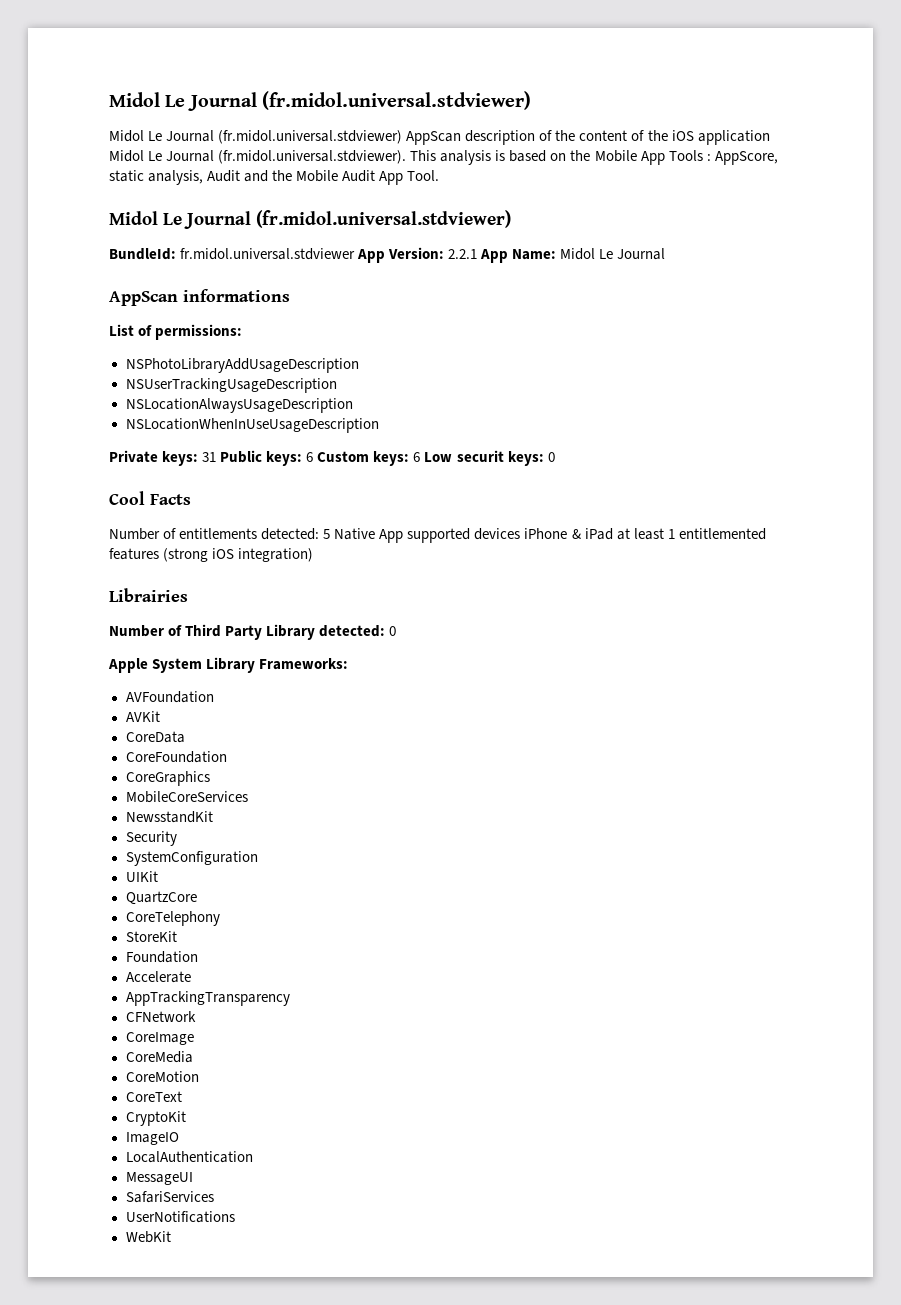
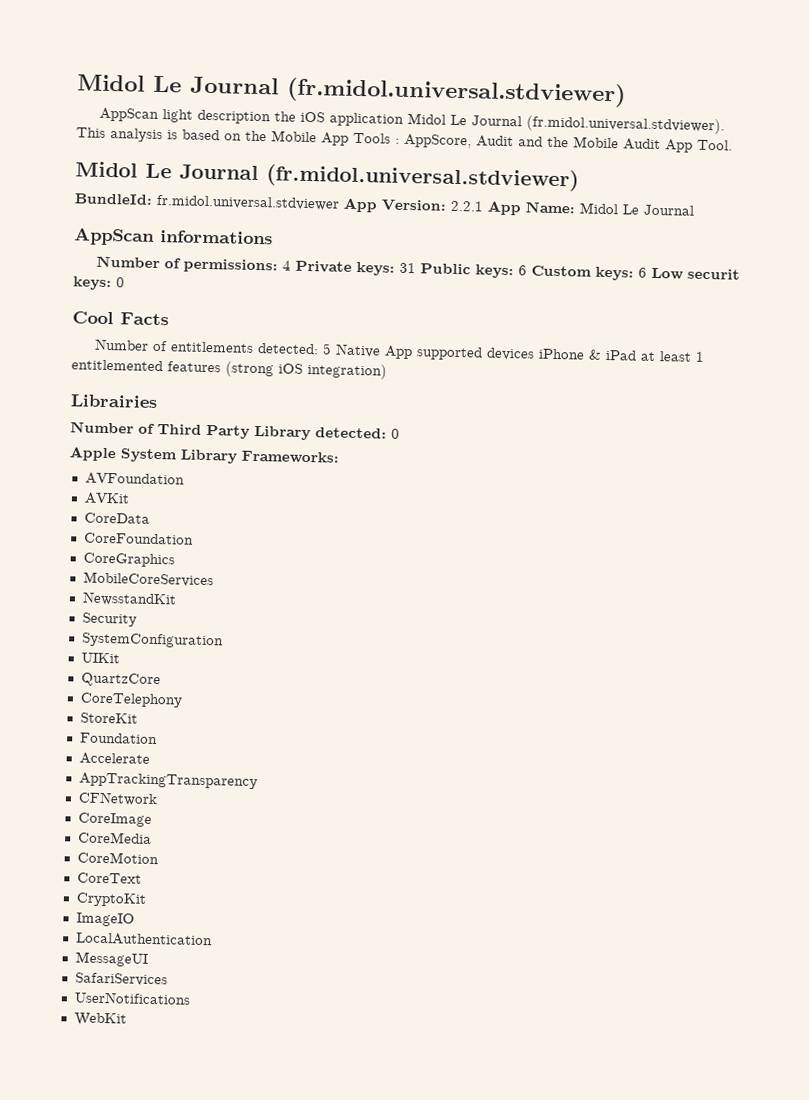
[109,91,531,111] [109,130,645,145] Midol Le Journal (fr.midol.universal.stdviewer) // Midol Le Journal (fr.midol.universal.stdviewer) AppScan description of the content of -> [77,74,626,108] [99,107,272,125] Midol Le Journal (fr.midol.universal.stdviewer) // AppScan light description
[109,170,204,185] static analysis, -> (472, 141) none
[109,324,134,336] List -> [96,255,161,269] Number
[125,358,359,373] [125,378,337,393] [125,398,353,413] [125,418,379,433] // NSPhotoLibraryAddUsageDescription // NSUserTrackingUsageDescription // NSLocationAlwaysUsageDescription // NSLocationWhenInUseUsageDescription // -> [282,260,292,271] 4

